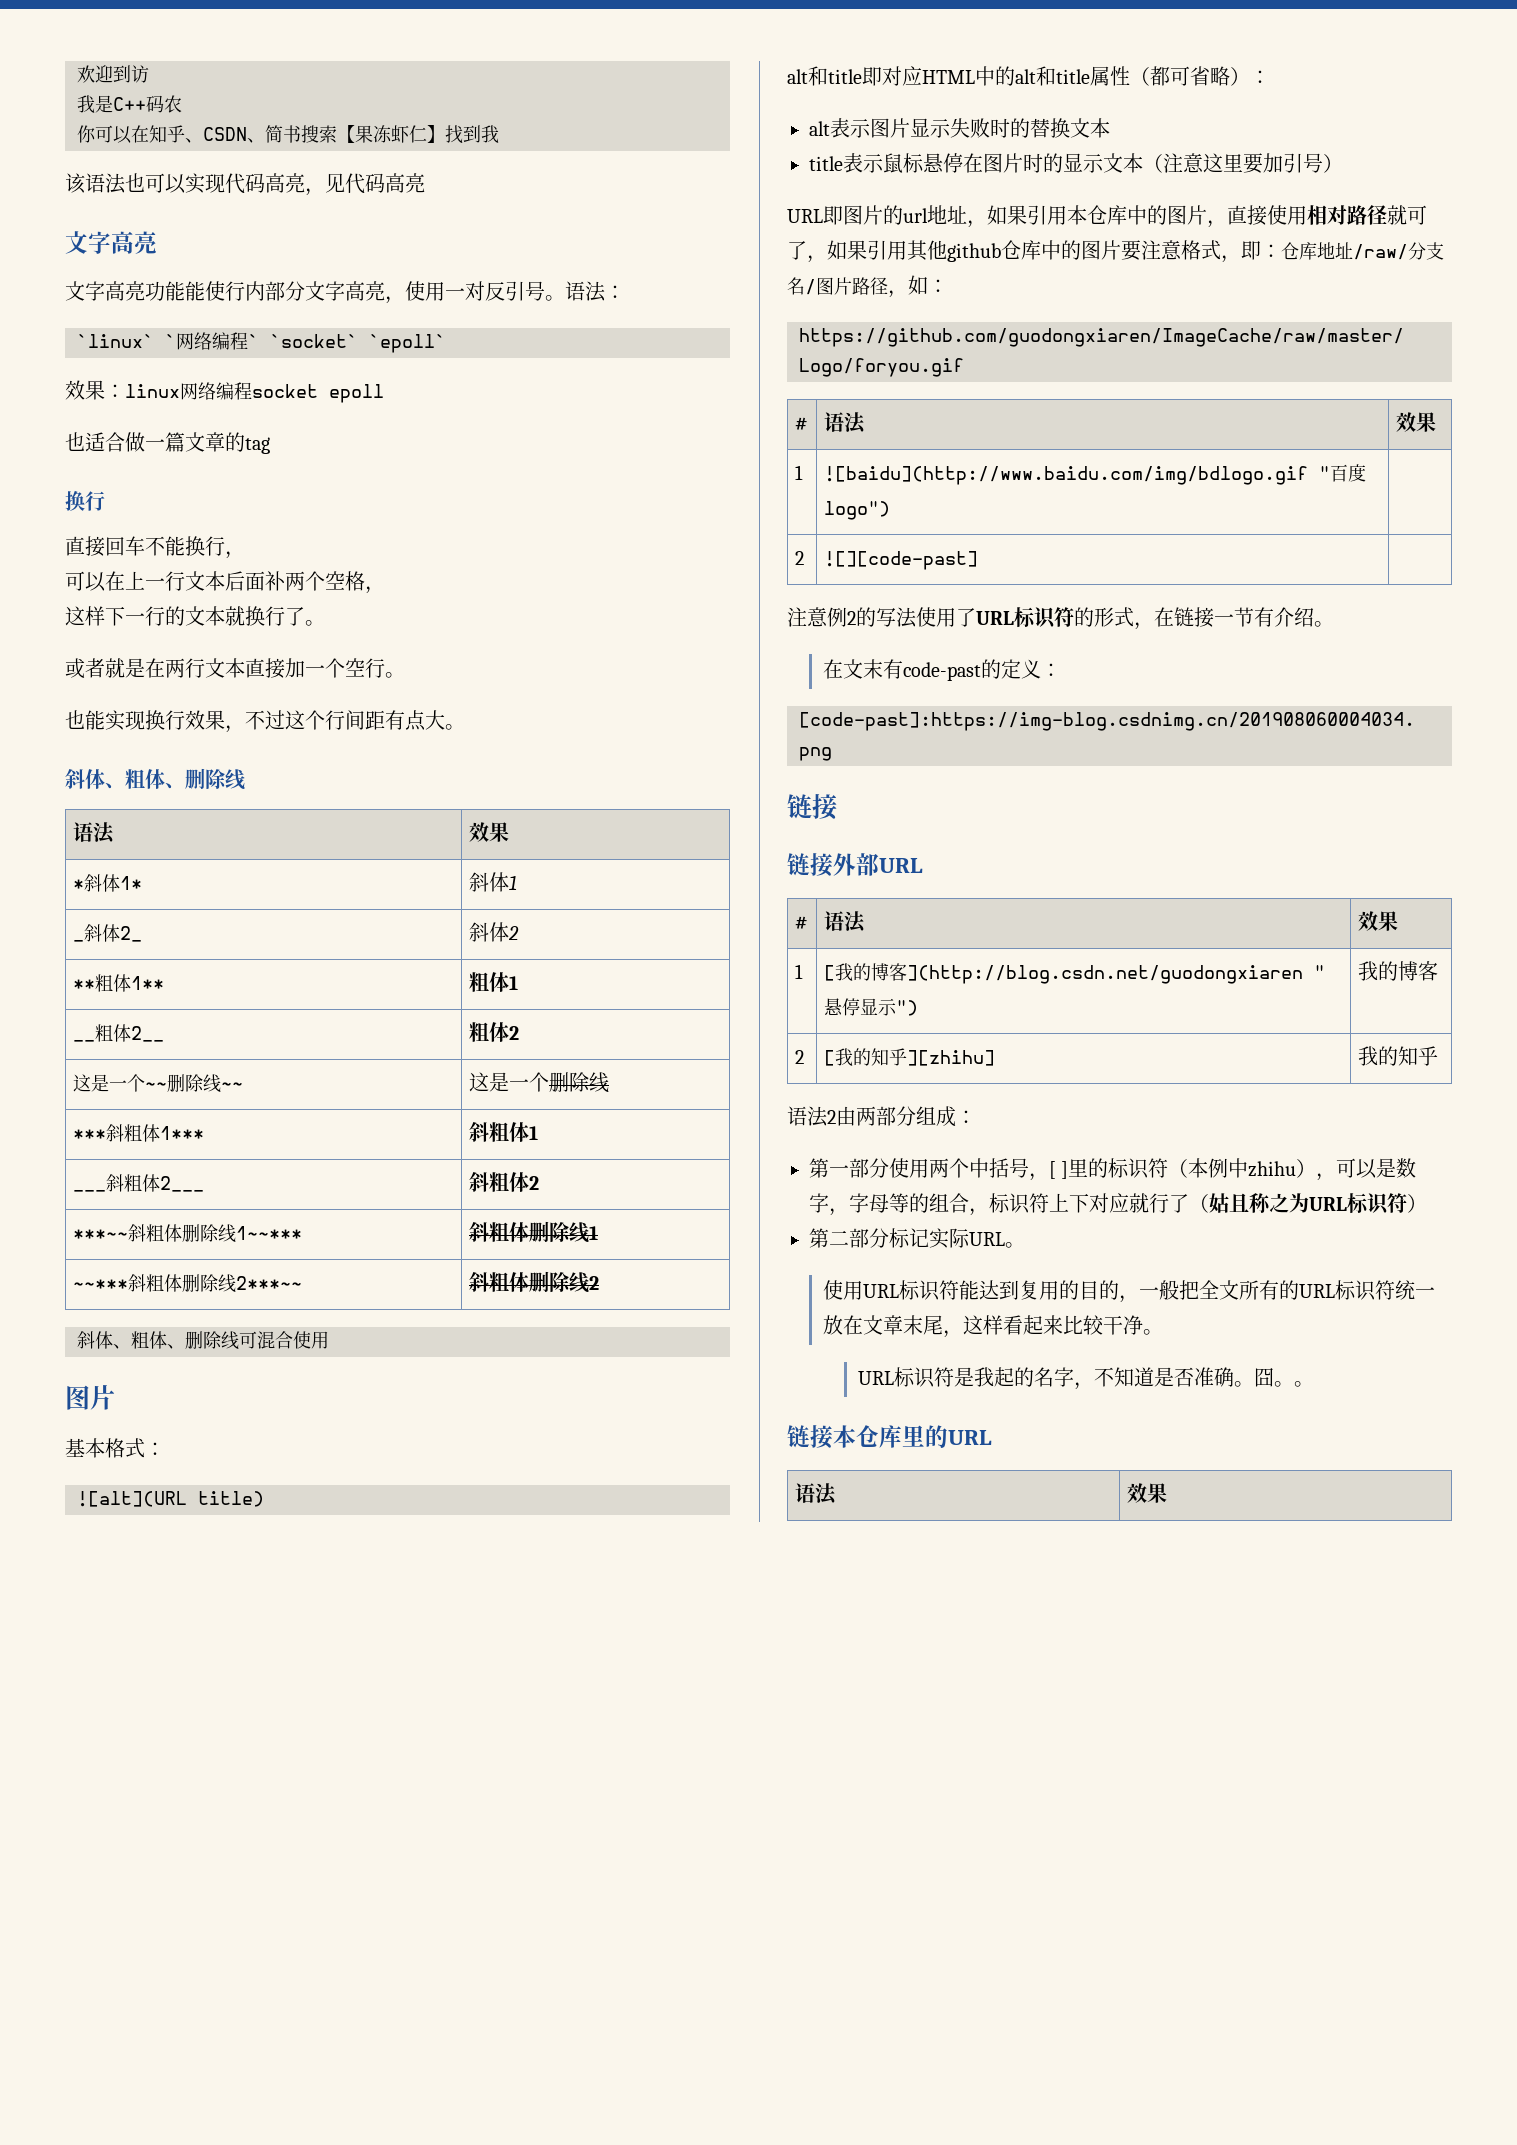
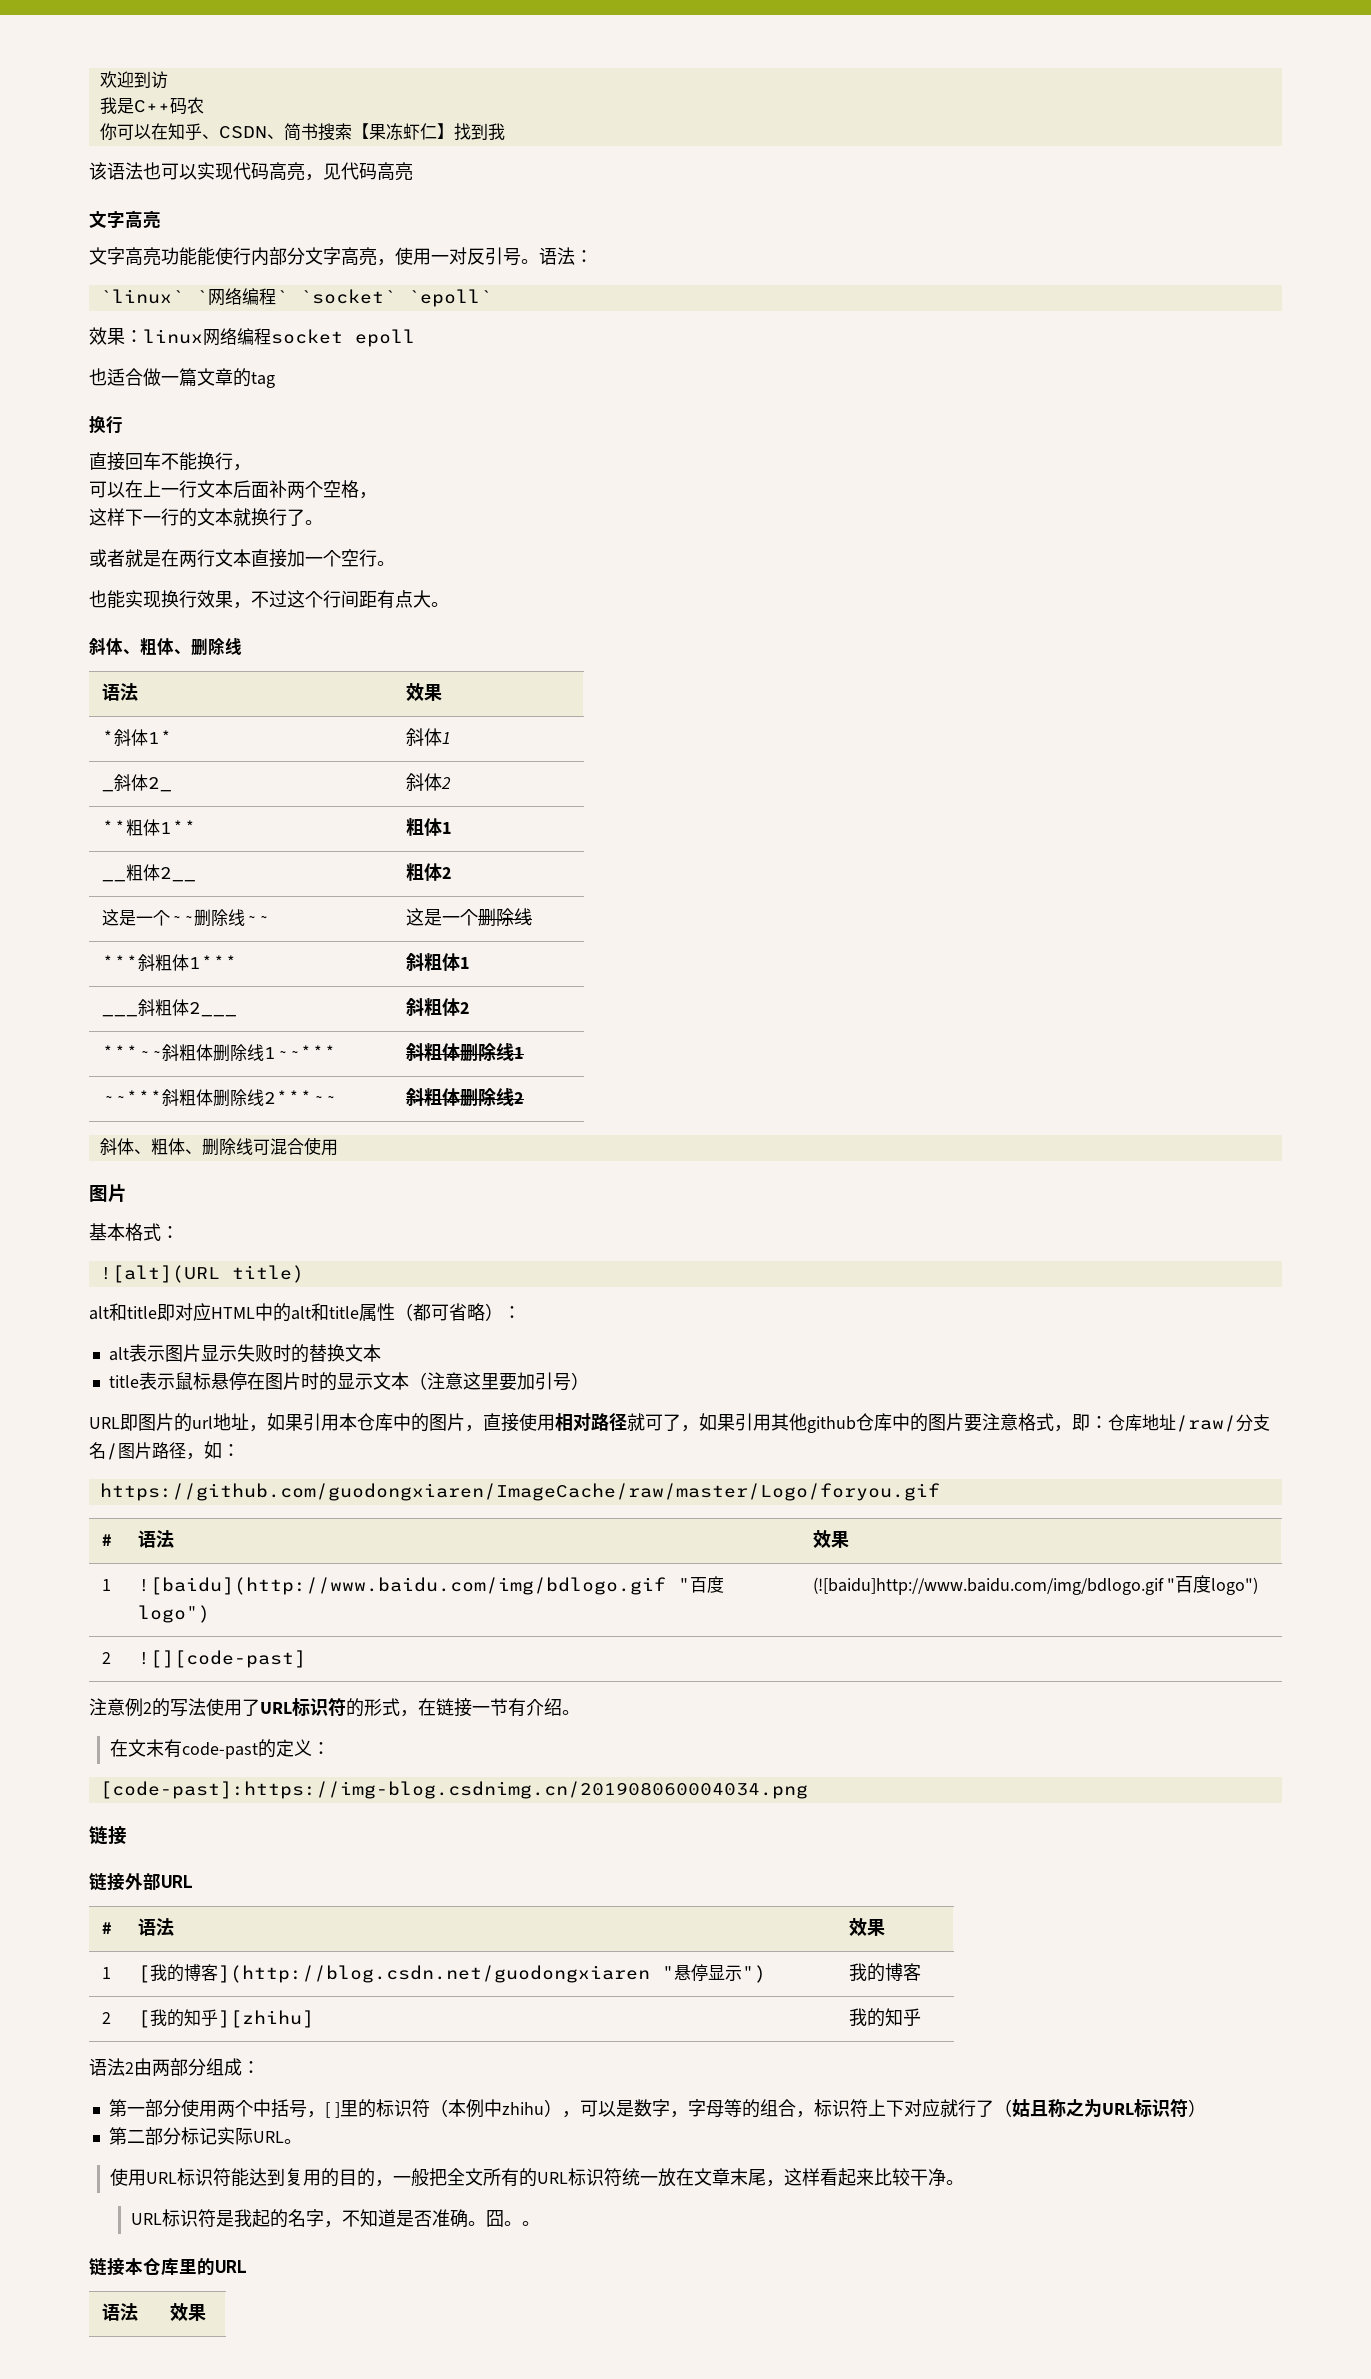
(891, 510) none -> [812,1575,1259,1595] (![baidu]http://www.baidu.com/img/bdlogo.gif "百度logo")

